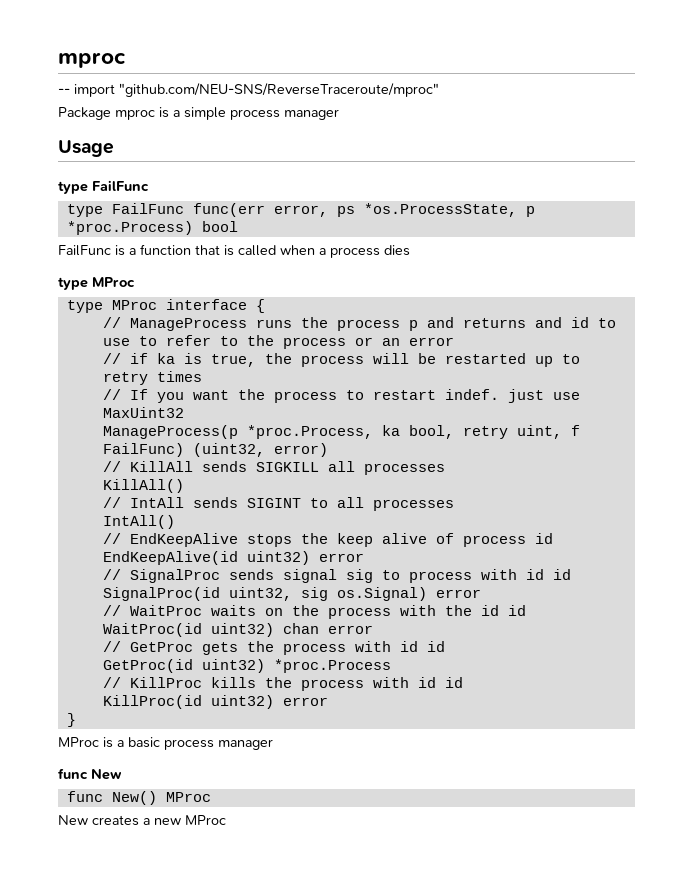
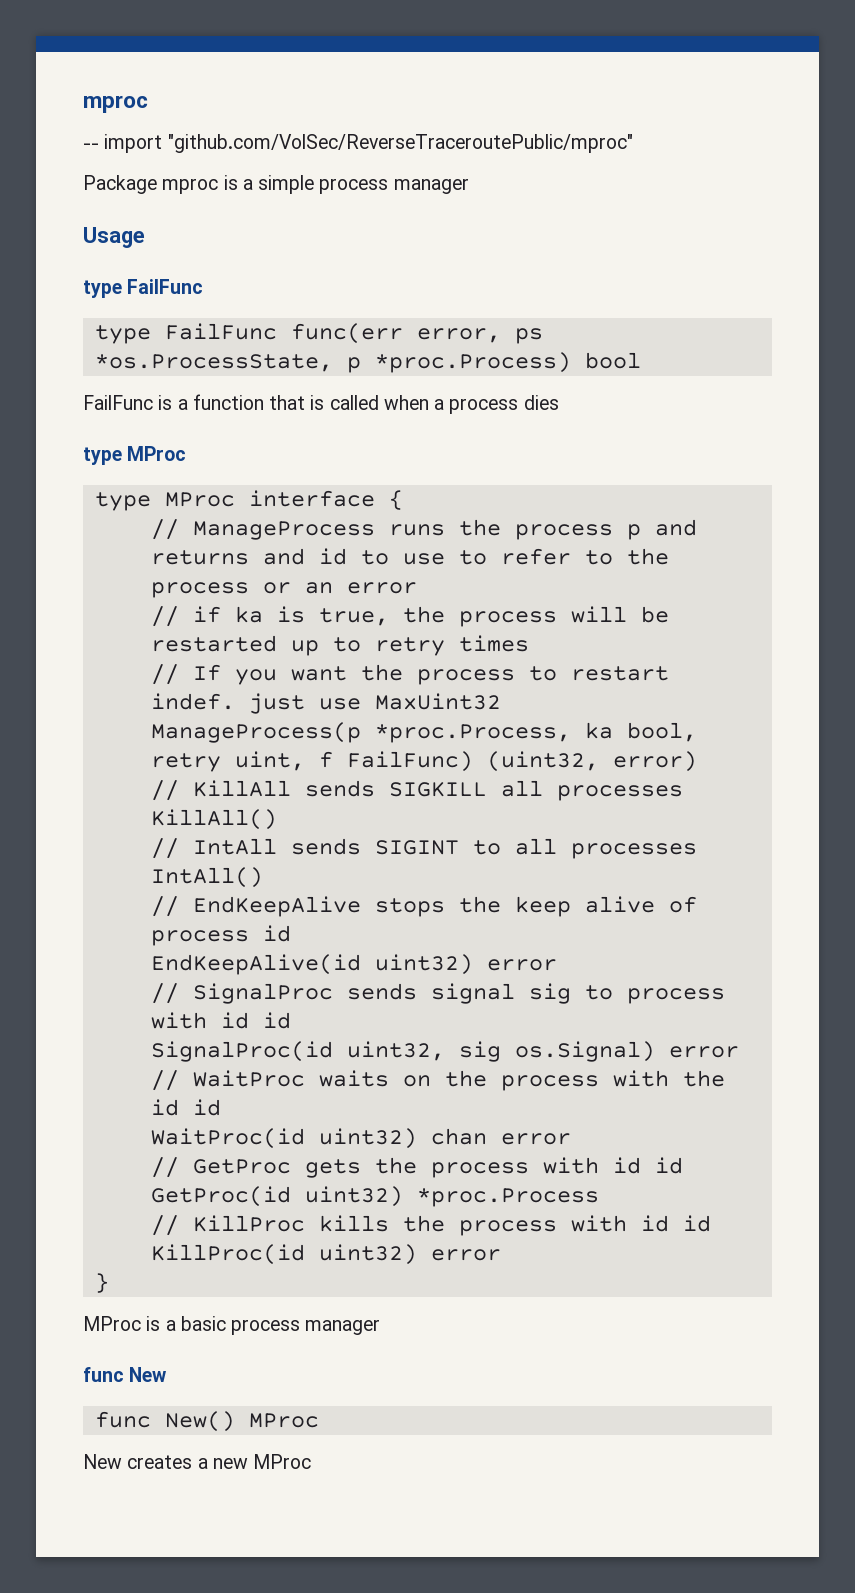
[119,83,439,97] "github.com/NEU-SNS/ReverseTraceroute/mproc" -> [167,134,633,153] "github.com/VolSec/ReverseTraceroutePublic/mproc"

